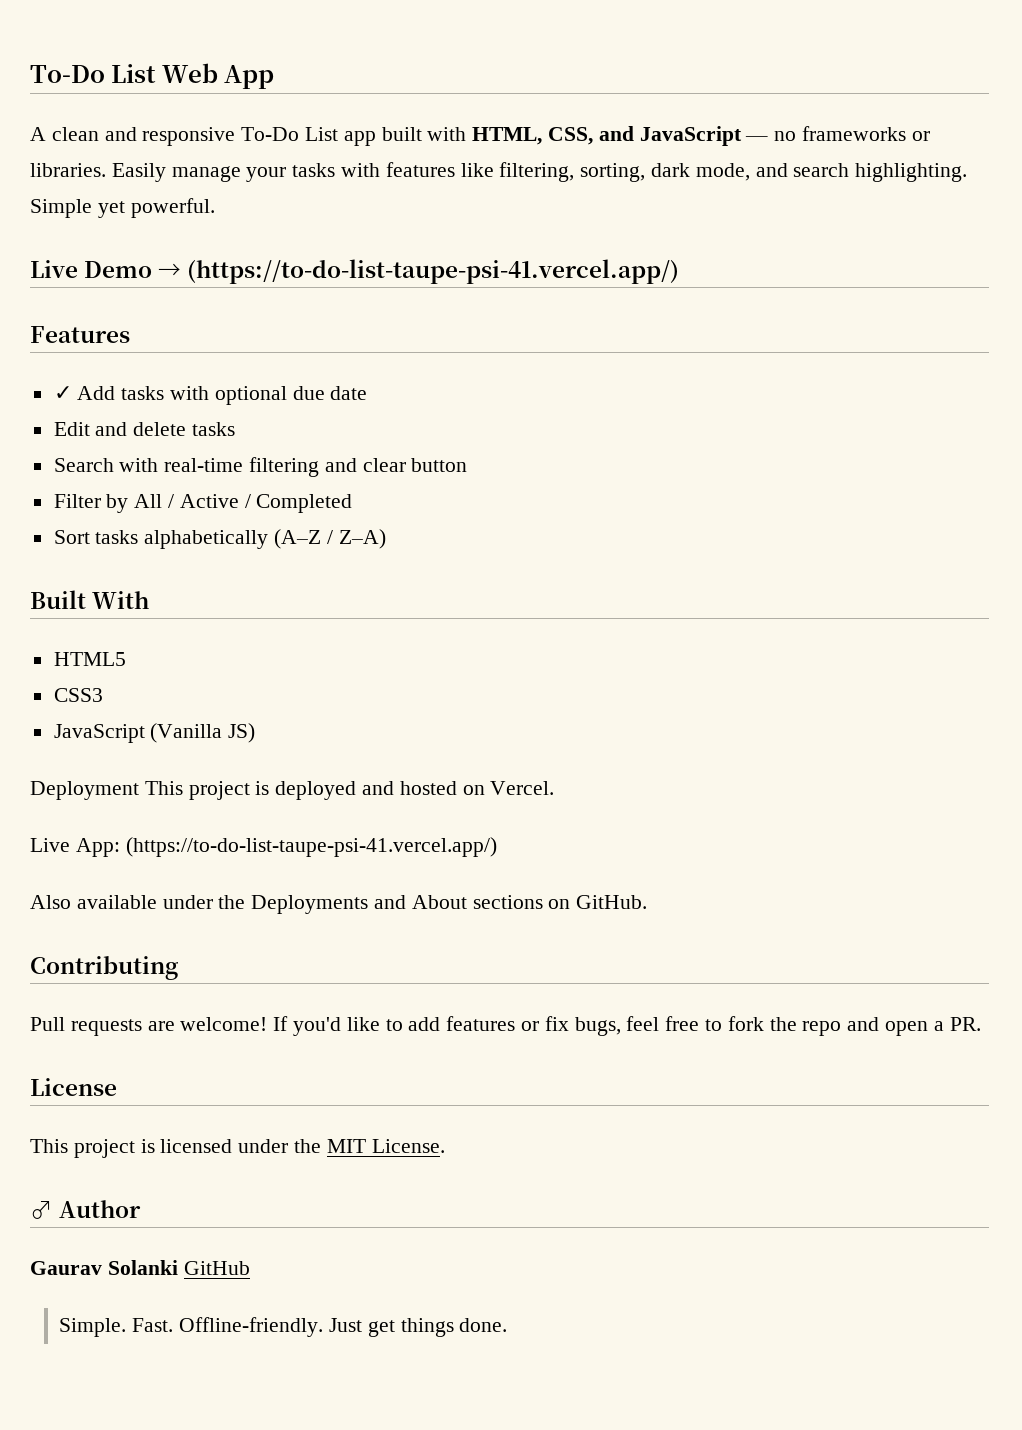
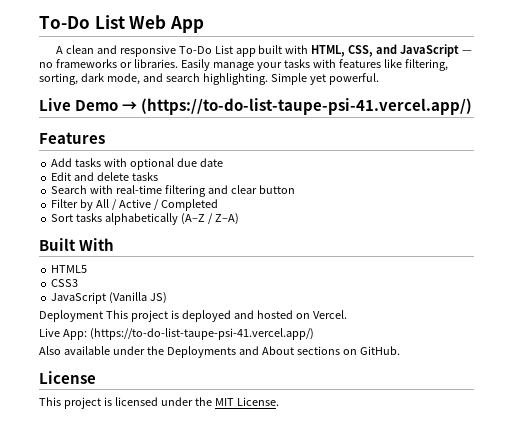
[53,386,72,400] ✓ -> (105, 138) none
[30,956,178,980] [30,1016,981,1036] // Contributing // Pull requests are welcome! If you'd like to add features or fix bugs, feel free to fork the repo and open a PR. -> (400, 350) none
[30,1200,142,1219] [30,1260,250,1275] [59,1317,508,1337] // ♂ Author // Gaurav Solanki GitHub // Simple. Fast. Offline-friendly. Just get things done. -> (279, 401) none

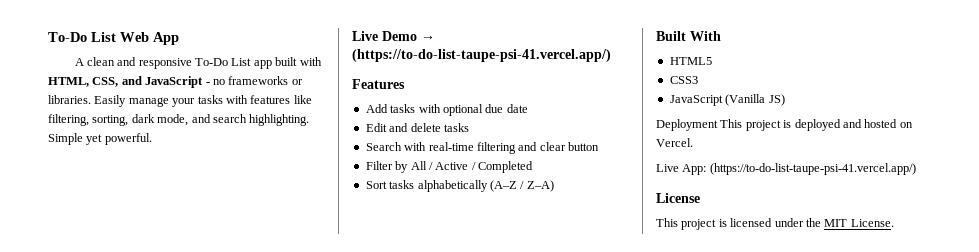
[462,50,473,54] — -> [205,82,210,85] -
[39,346,400,358] // Also available under the Deployments and About sections on GitHub. -> (916, 169) none

